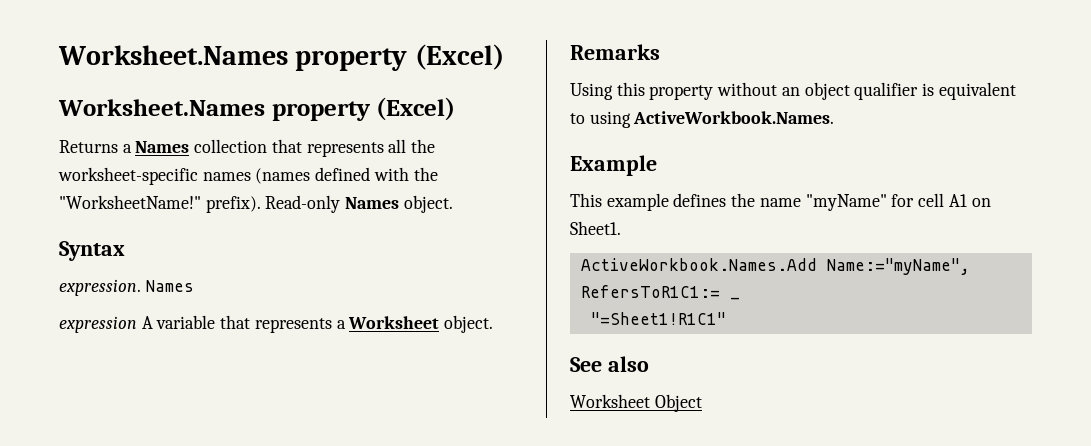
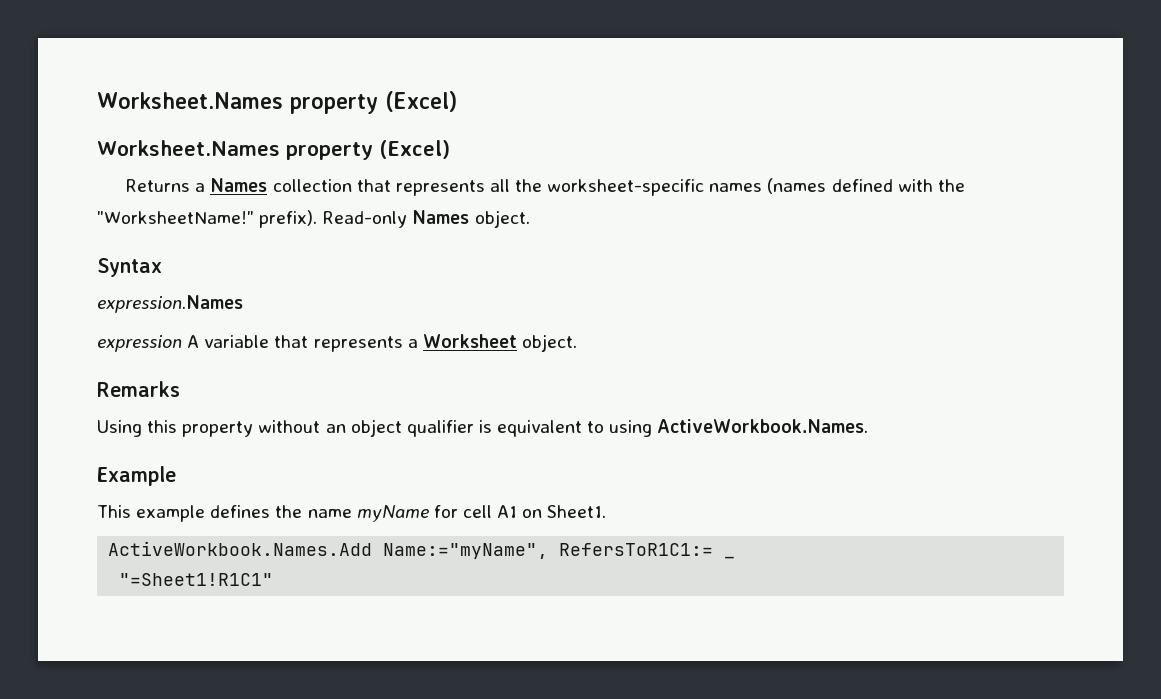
[59,279,194,296] expression. Names -> [97,295,243,313] expression.Names
[805,194,887,211] "myName" -> [356,505,429,522] myName
[570,356,649,372] [570,394,702,412] // See also // Worksheet Object -> (274, 579) none

